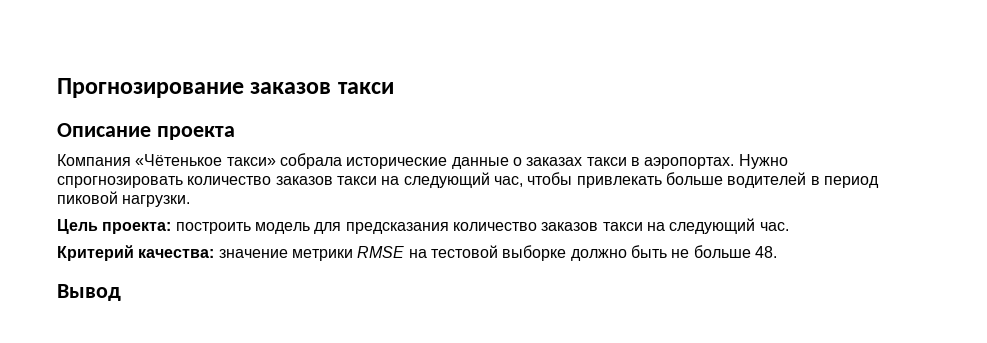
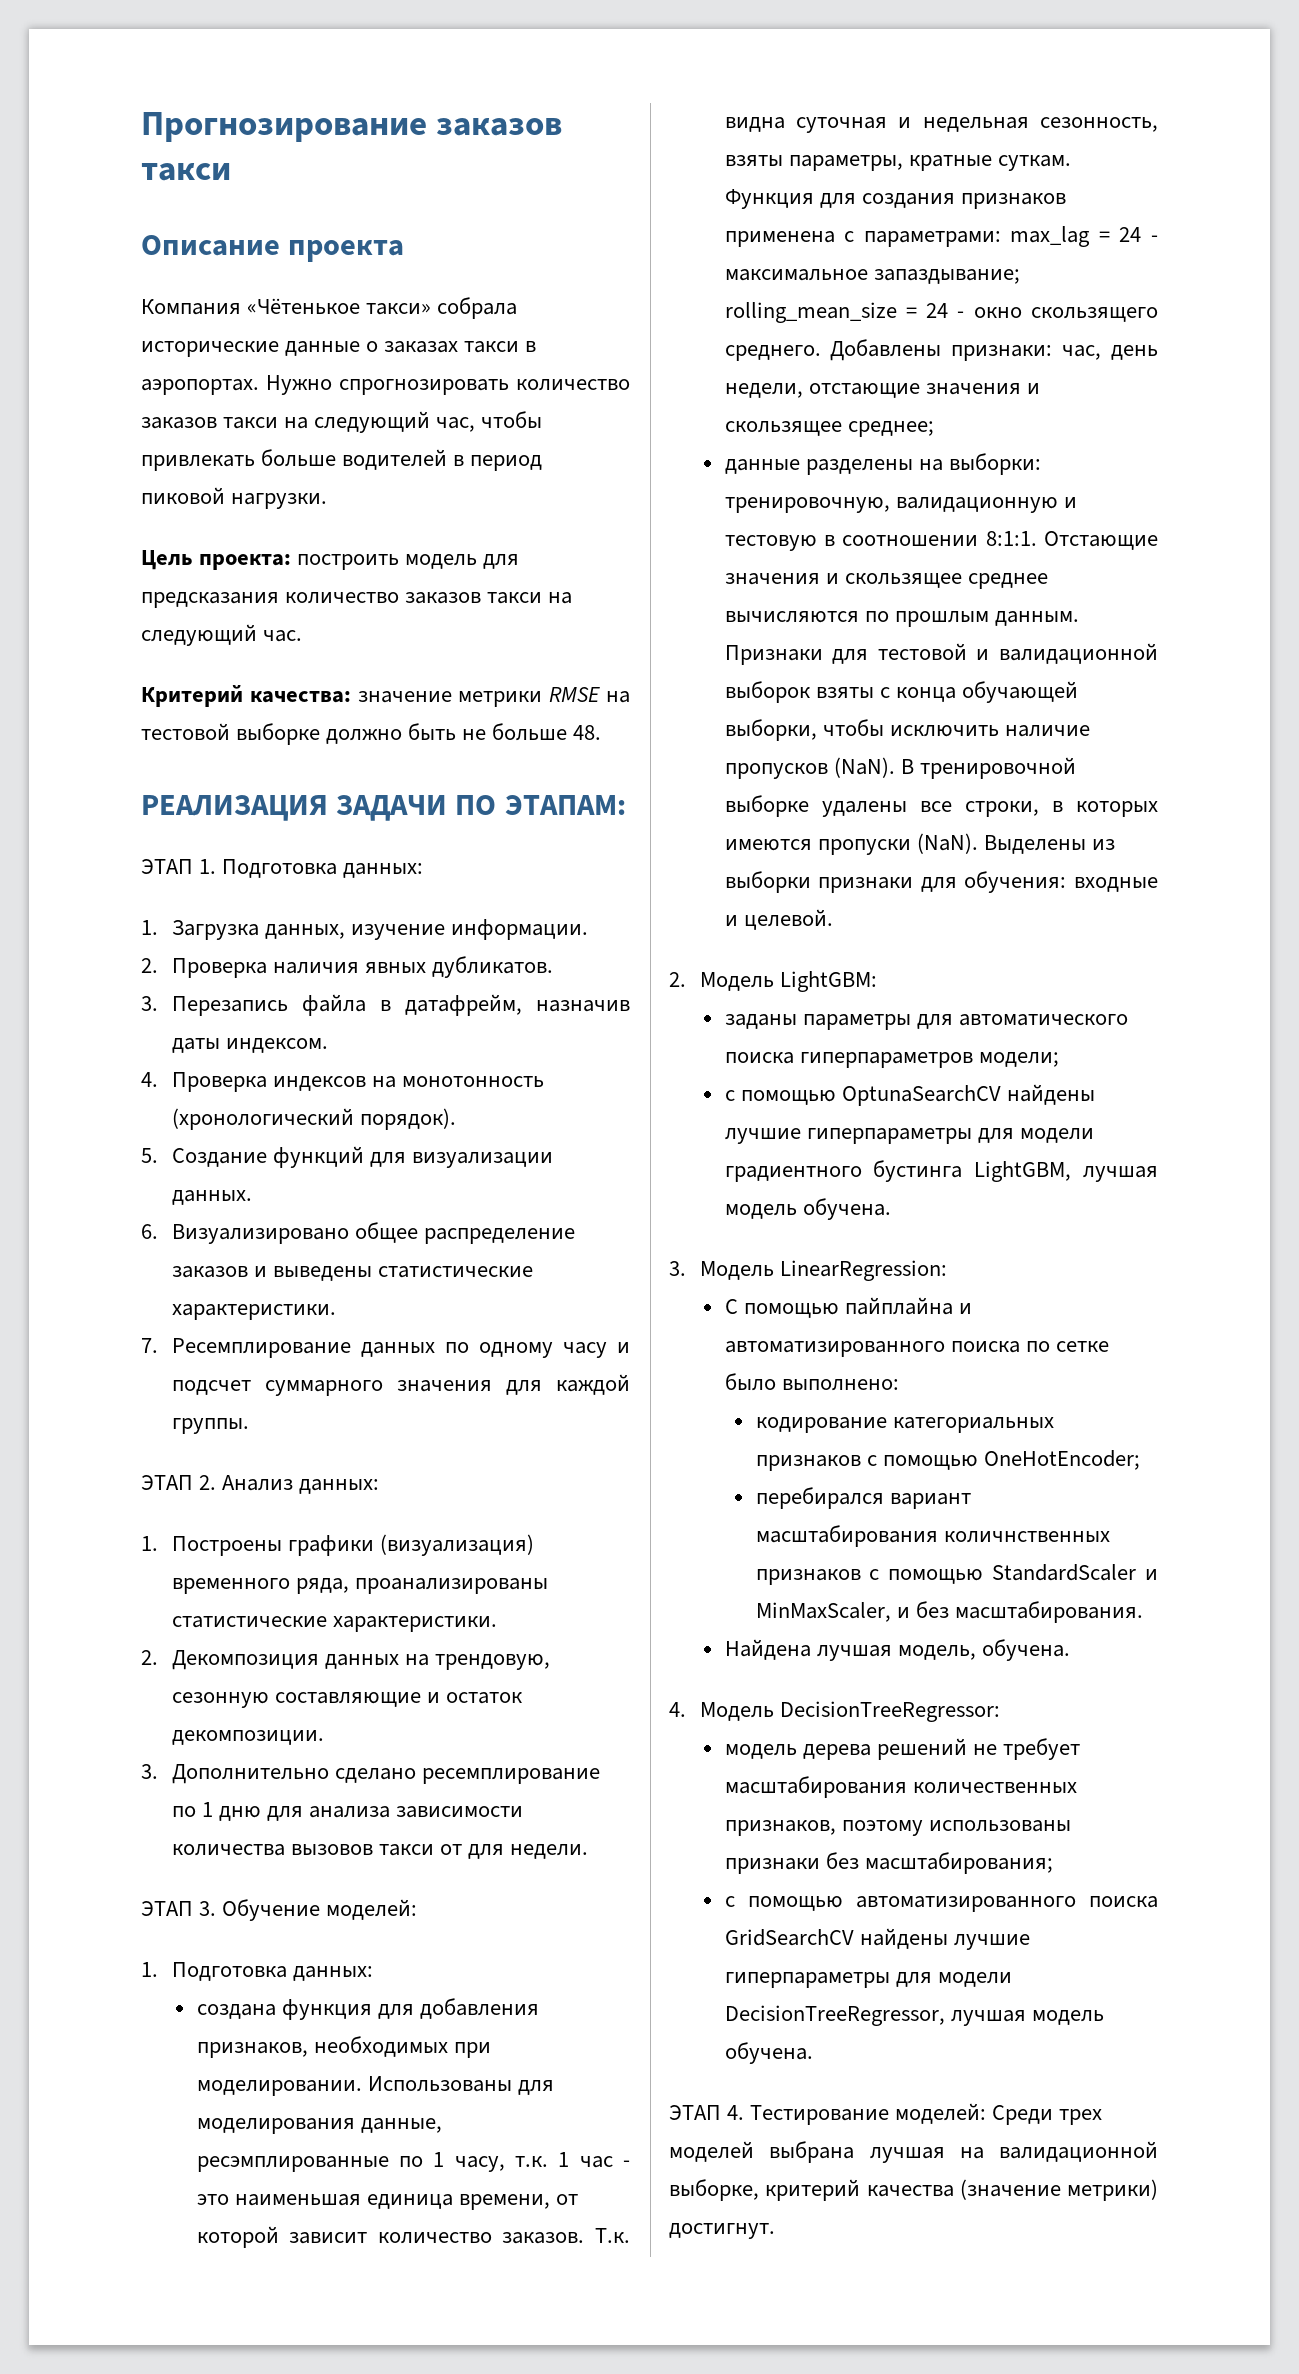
[57,284,121,301] Вывод -> [141,795,626,821] [141,859,424,878] [141,919,589,940] [141,956,554,978] [141,994,630,1016] [171,1038,328,1053] [141,1072,545,1092] [171,1108,456,1130] [141,1146,554,1168] [171,1190,252,1205] [141,1222,576,1244] [171,1266,534,1281] [171,1304,336,1320] [141,1338,630,1358] [171,1374,630,1396] [171,1418,249,1434] [141,1475,380,1494] [141,1534,535,1556] [171,1578,549,1594] [171,1616,497,1632] [141,1650,551,1670] [171,1692,523,1708] [171,1730,324,1745] [141,1764,601,1784] [171,1802,524,1821] [171,1844,589,1859] [141,1899,418,1921] [141,1962,373,1981] [196,1998,539,2020] [196,2036,491,2058] [196,2076,554,2096] [196,2118,442,2134] [196,2152,630,2172] [196,2194,578,2210] [196,2226,630,2248] [724,117,1158,133] [724,155,1071,171] [724,189,1066,209] [724,226,1158,247] [724,269,1020,284] [724,302,1158,323] [724,339,1158,361] [724,383,1040,398] [724,421,934,437] [724,453,1041,475] [724,497,1077,513] [724,531,1158,551] [724,573,1048,589] [724,611,1079,627] [724,643,1158,665] [724,681,1078,703] [724,719,1090,741] [724,757,1076,779] [724,795,1158,817] [724,833,1115,855] [724,871,1158,893] [724,909,833,930] [669,971,877,992] [724,1014,1128,1030] [724,1052,1059,1068] [724,1084,1095,1106] [724,1128,1094,1144] [724,1160,1158,1182] [724,1198,891,1220] [669,1260,947,1281] [724,1297,972,1318] [724,1341,1109,1357] [724,1373,899,1391] [755,1417,1054,1433] [755,1450,1140,1471] [755,1487,971,1509] [755,1525,1110,1547] [755,1564,1158,1585] [755,1601,1143,1623] [724,1639,1070,1661] [669,1701,1000,1722] [724,1738,1080,1760] [724,1776,1077,1798] [724,1820,1071,1836] [724,1852,1053,1874] [724,1896,1158,1912] [724,1928,1030,1950] [724,1972,1012,1988] [724,2005,1104,2026] [724,2042,813,2064] [669,2103,1103,2125] [669,2141,1158,2163] [669,2179,1158,2201] [669,2223,775,2239] РЕАЛИЗАЦИЯ ЗАДАЧИ ПО ЭТАПАМ: // ЭТАП 1. Подготовка данных: // 1. Загрузка данных, изучение информации. // 2. Проверка наличия явных дубликатов. // 3. Перезапись файла в датафрейм, назначив даты индексом. // 4. Проверка индексов на монотонность (хронологический порядок). // 5. Создание функций для визуализации данных. // 6. Визуализировано общее распределение заказов и выведены статистические характеристики. // 7. Ресемплирование данных по одному часу и подсчет суммарного значения для каждой группы. // ЭТАП 2. Анализ данных: // 1. Построены графики (визуализация) временного ряда, проанализированы статистические характеристики. // 2. Декомпозиция данных на трендовую, сезонную составляющие и остаток декомпозиции. // 3. Дополнительно сделано ресемплирование по 1 дню для анализа зависимости количества вызовов такси от для недели. // ЭТАП 3. Обучение моделей: // 1. Подготовка данных: // создана функция для добавления признаков, необходимых при моделировании. Использованы для моделирования данные, ресэмплированные по 1 часу, т.к. 1 час - это наименьшая единица времени, от которой зависит количество заказов. Т.к. видна суточная и недельная сезонность, взяты параметры, кратные суткам. Функция для создания признаков применена с параметрами: max_lag = 24 - максимальное запаздывание; rolling_mean_size = 24 - окно скользящего среднего. Добавлены признаки: час, день недели, отстающие значения и скользящее среднее; // данные разделены на выборки: тренировочную, валидационную и тестовую в соотношении 8:1:1. Отстающие значения и скользящее среднее вычисляются по прошлым данным. Признаки для тестовой и валидационной выборок взяты с конца обучающей выборки, чтобы исключить наличие пропусков (NaN). В тренировочной выборке удалены все строки, в которых имеются пропуски (NaN). Выделены из выборки признаки для обучения: входные и целевой. // 2. Модель LightGBM: // заданы параметры для автоматического поиска гиперпараметров модели; // с помощью OptunaSearchCV найдены лучшие гиперпараметры для модели градиентного бустинга LightGBM, лучшая модель обучена. // 3. Модель LinearRegression: // С помощью пайплайна и автоматизированного поиска по сетке было выполнено: // кодирование категориальных признаков с помощью OneHotEncoder; // перебирался вариант масштабирования количнственных признаков с помощью StandardScaler и MinMaxScaler, и без масштабирования. // Найдена лучшая модель, обучена. // 4. Модель DecisionTreeRegressor: // модель дерева решений не требует масштабирования количественных признаков, поэтому использованы признаки без масштабирования; // с помощью автоматизированного поиска GridSearchCV найдены лучшие гиперпараметры для модели DecisionTreeRegressor, лучшая модель обучена. // ЭТАП 4. Тестирование моделей: Среди трех моделей выбрана лучшая на валидационной выборке, критерий качества (значение метрики) достигнут.

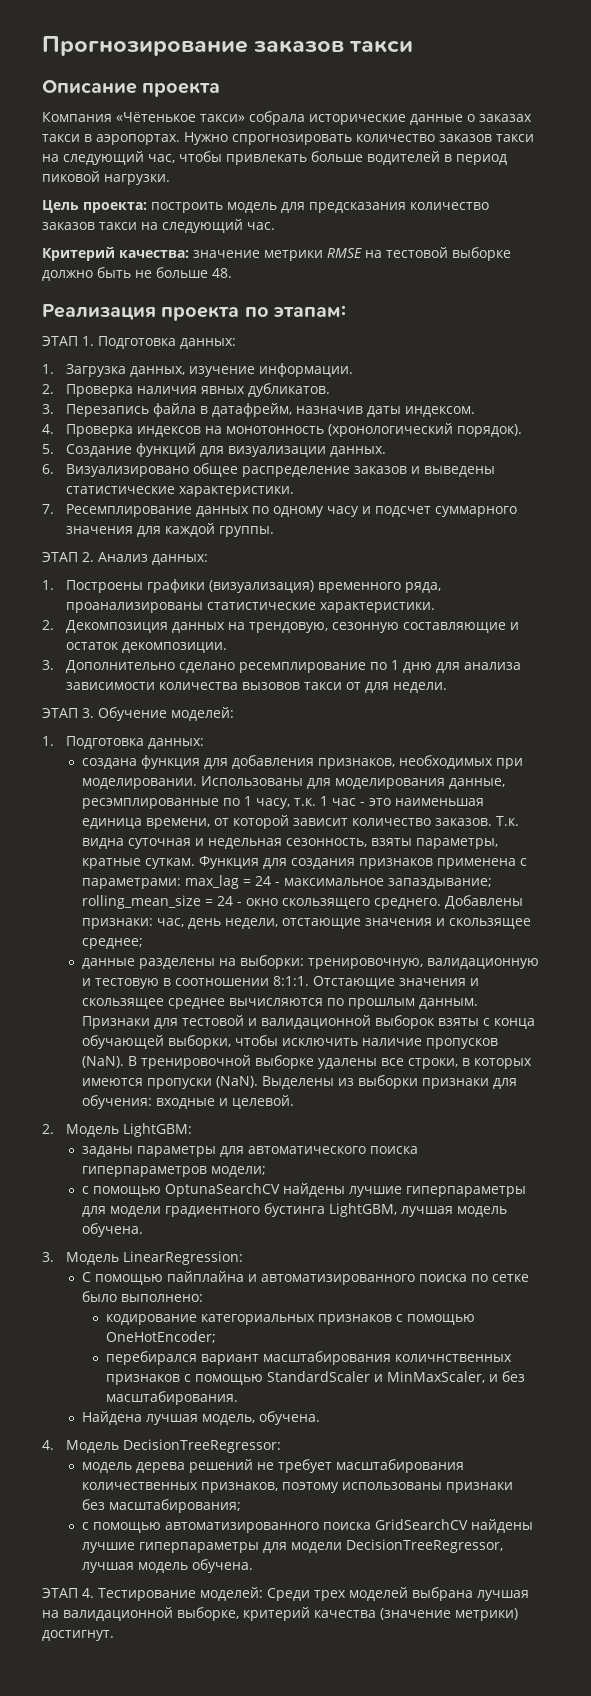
[141,795,626,821] РЕАЛИЗАЦИЯ ЗАДАЧИ ПО ЭТАПАМ: -> [42,304,346,321] Реализация проекта по этапам:

